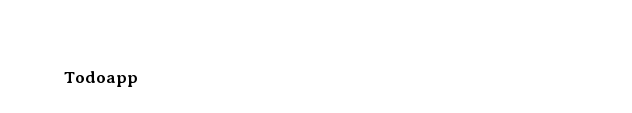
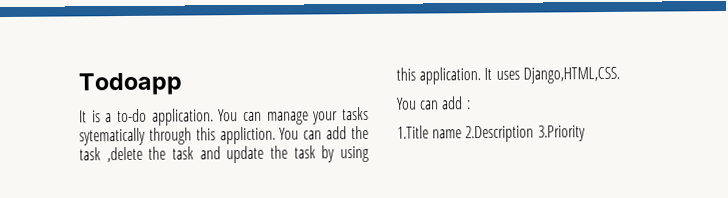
(138, 79) none -> [79,106,369,126] [79,125,369,146] [79,145,369,164] [396,66,620,85] [396,96,471,110] [397,125,586,143] // It is a to-do application. You can manage your tasks sytematically through this appliction. You can add the task ,delete the task and update the task by using this application. It uses Django,HTML,CSS. // You can add : // 1.Title name 2.Description 3.Priority

